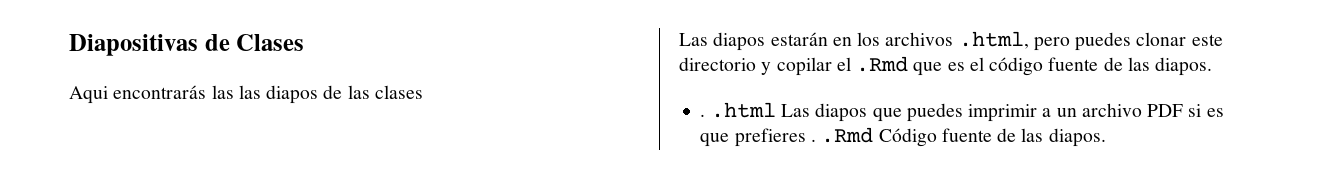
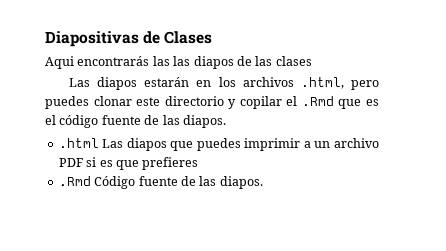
[700,114,706,117] . -> (226, 121) none
[810,139,816,142] . -> (199, 163) //

